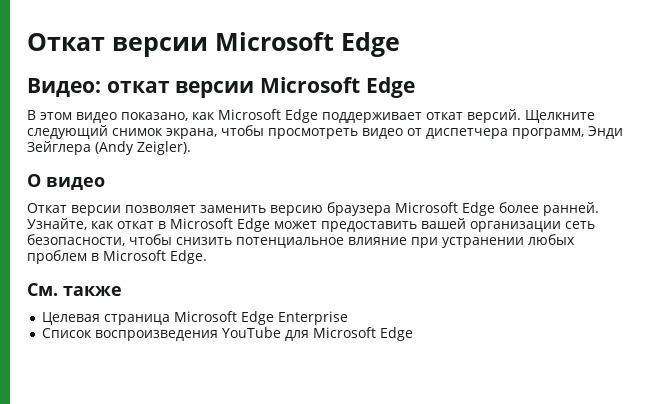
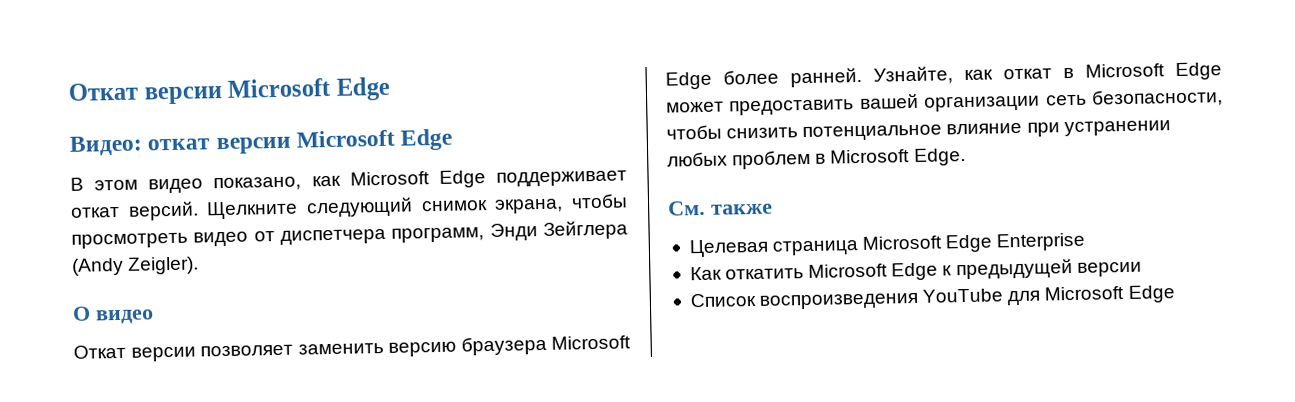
(348, 318) none -> [689,259,1142,281] // Как откатить Microsoft Edge к предыдущей версии

